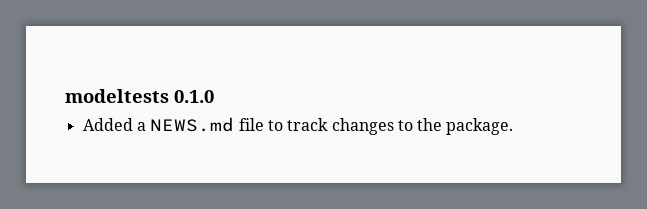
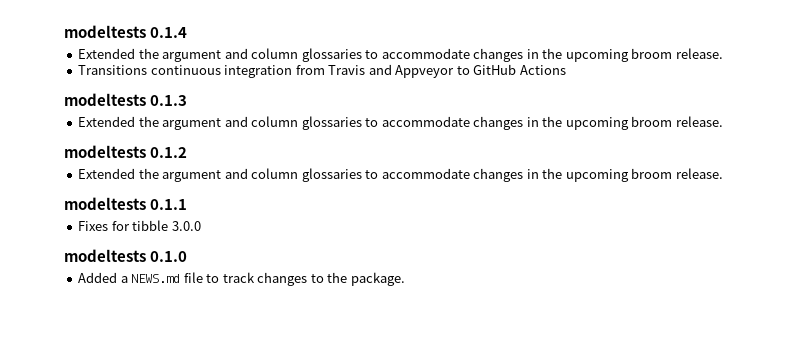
[65,89,169,103] modeltests -> [64,25,188,38] [78,48,723,62] [78,64,566,78] [64,93,188,106] [78,116,723,130] [64,145,188,158] [78,168,723,182] [64,197,188,210] [78,220,201,231] [64,249,146,262] modeltests 0.1.4 // Extended the argument and column glossaries to accommodate changes in the upcoming broom release. // Transitions continuous integration from Travis and Appveyor to GitHub Actions // modeltests 0.1.3 // Extended the argument and column glossaries to accommodate changes in the upcoming broom release. // modeltests 0.1.2 // Extended the argument and column glossaries to accommodate changes in the upcoming broom release. // modeltests 0.1.1 // Fixes for tibble 3.0.0 // modeltests

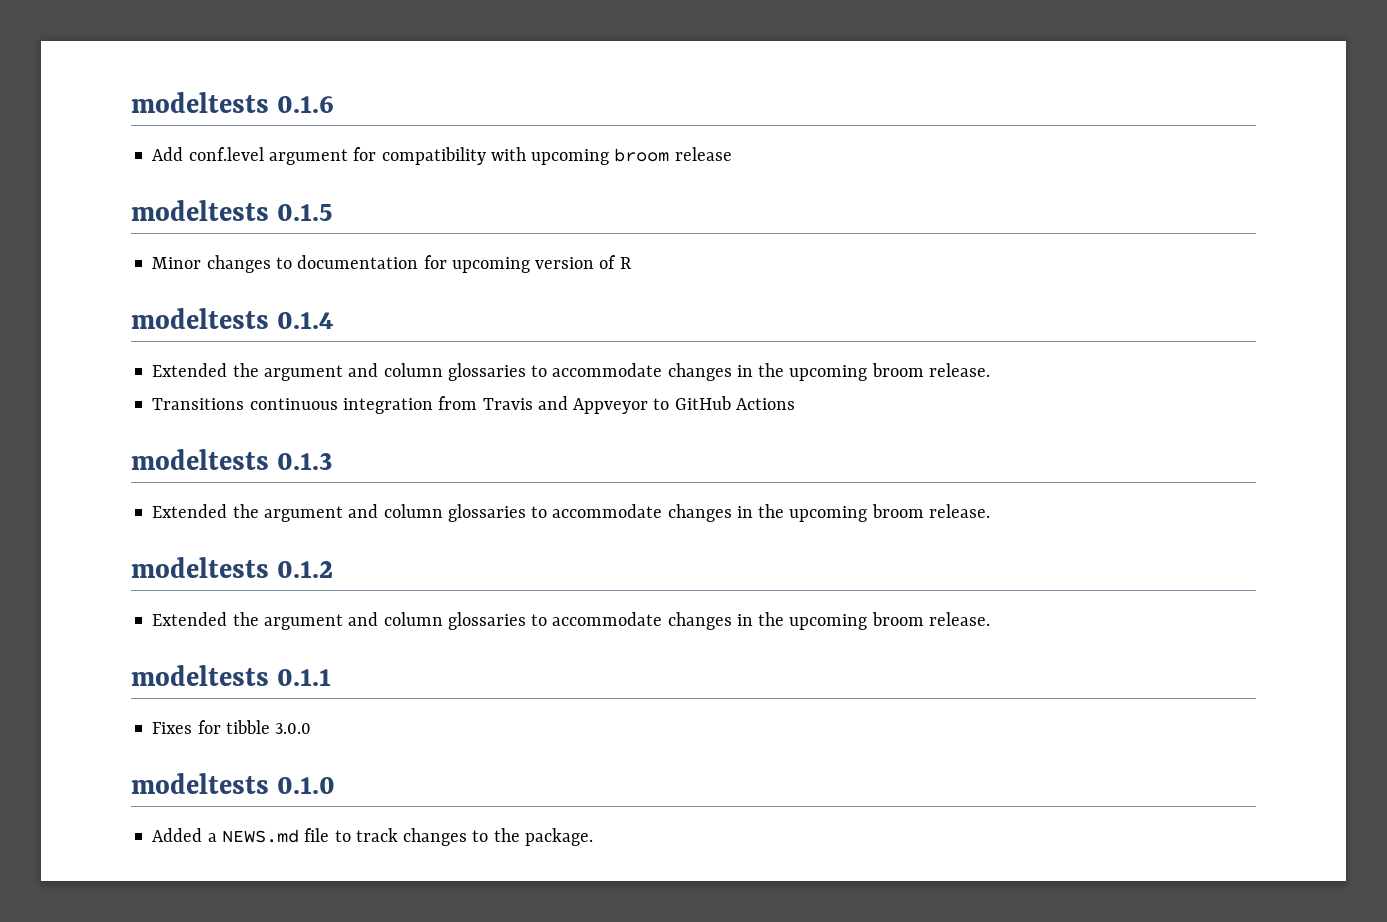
[64,25,146,38] modeltests -> [131,92,335,113] [152,147,732,165] [131,200,333,221] [152,255,632,273] [131,308,269,329] modeltests 0.1.6 // Add conf.level argument for compatibility with upcoming broom release // modeltests 0.1.5 // Minor changes to documentation for upcoming version of R // modeltests

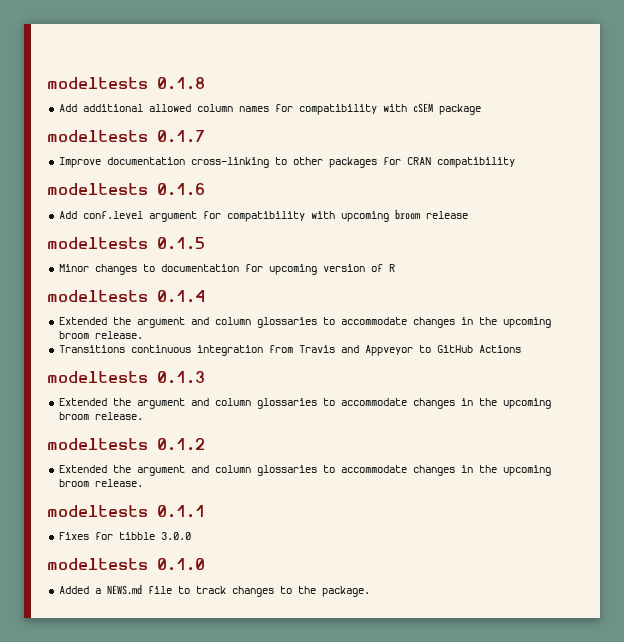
[131,92,269,113] modeltests -> [47,77,205,90] [58,103,481,115] [47,130,205,143] [58,157,515,168] [47,183,148,195] modeltests 0.1.8 // Add additional allowed column names for compatibility with cSEM package // modeltests 0.1.7 // Improve documentation cross-linking to other packages for CRAN compatibility // modeltests

